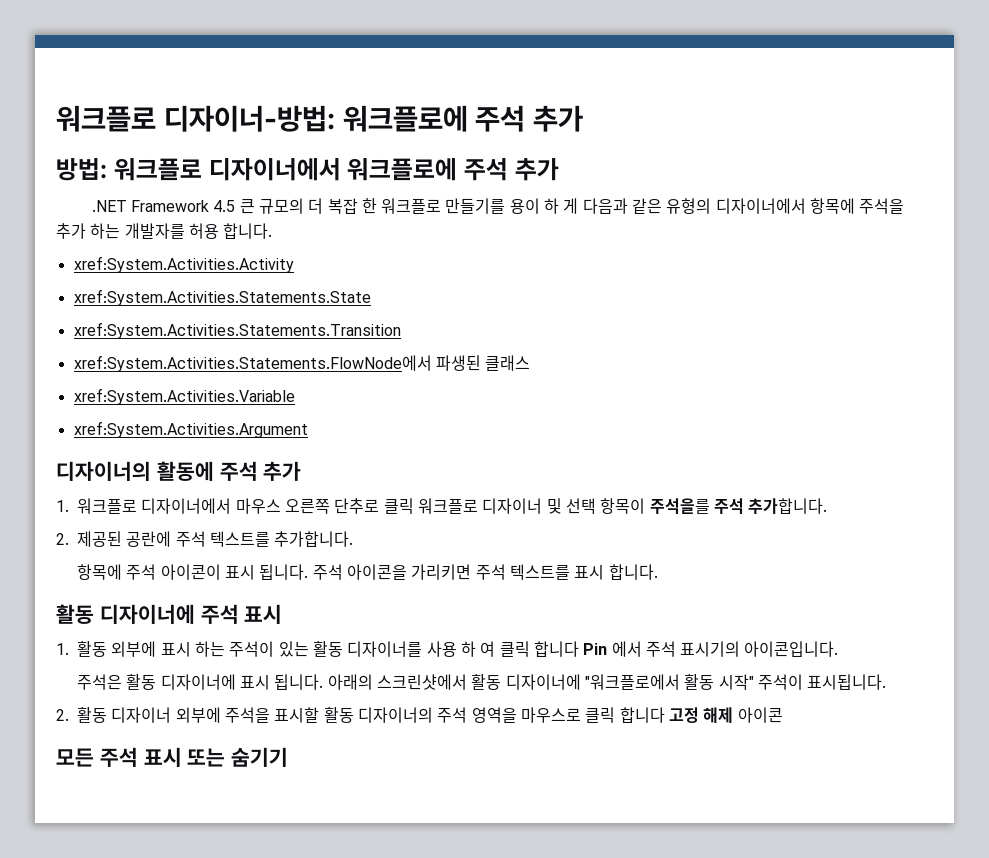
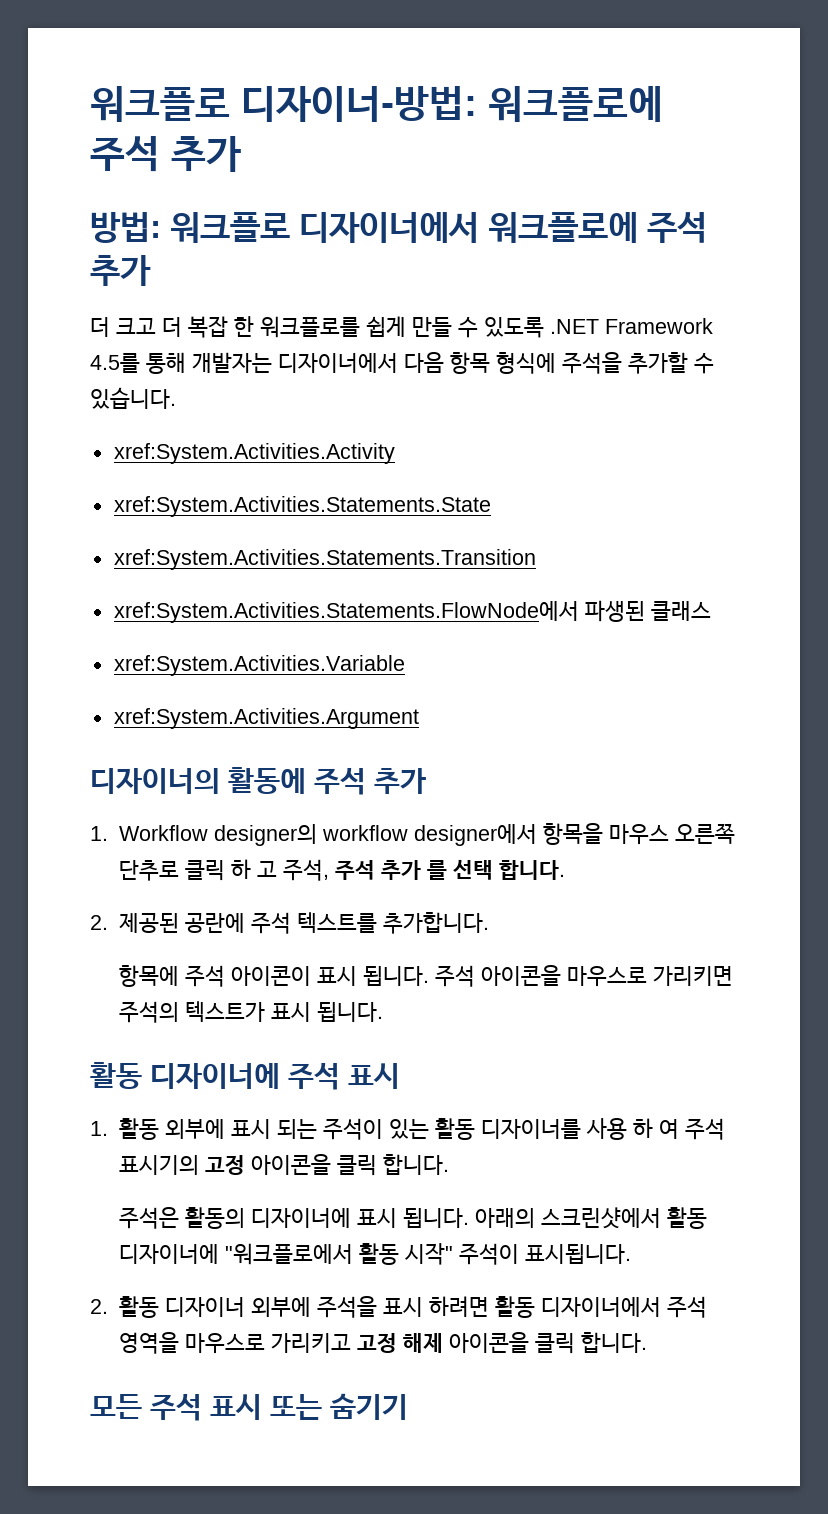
[91,198,905,214] [56,223,273,239] .NET Framework 4.5 큰 규모의 더 복잡 한 워크플로 만들기를 용이 하 게 다음과 같은 유형의 디자이너에서 항목에 주석을 추가 하는 개발자를 허용 합니다. -> [90,316,713,338] [90,352,714,374] [90,387,176,409] 더 크고 더 복잡 한 워크플로를 쉽게 만들 수 있도록 .NET Framework 4.5를 통해 개발자는 디자이너에서 다음 항목 형식에 주석을 추가할 수 있습니다.
[77,498,828,515] 워크플로 디자이너에서 마우스 오른쪽 단추로 클릭 워크플로 디자이너 및 선택 항목이 주석을를 주석 추가합니다. -> [119,823,736,846] [119,859,566,881] Workflow designer의 workflow designer에서 항목을 마우스 오른쪽 단추로 클릭 하 고 주석, 주석 추가 를 선택 합니다.
[411,564,658,580] 가리키면 주석 텍스트를 표시 합니다. -> [567,966,734,987] [119,1001,384,1023] 마우스로 가리키면 주석의 텍스트가 표시 됩니다.
[195,641,226,657] 하는 -> [277,1119,318,1139] 되는
[499,641,839,657] 클릭 합니다 Pin 에서 주석 표시기의 아이콘입니다. -> [685,1118,726,1140] [119,1154,450,1176] 주석 표시기의 고정 아이콘을 클릭 합니다.
[126,674,157,690] 활동 -> [185,1207,246,1229] 활동의
[274,707,783,723] 표시할 활동 디자이너의 주석 영역을 마우스로 클릭 합니다 고정 해제 아이콘 -> [383,1296,708,1318] [119,1332,648,1354] 표시 하려면 활동 디자이너에서 주석 영역을 마우스로 가리키고 고정 해제 아이콘을 클릭 합니다.

